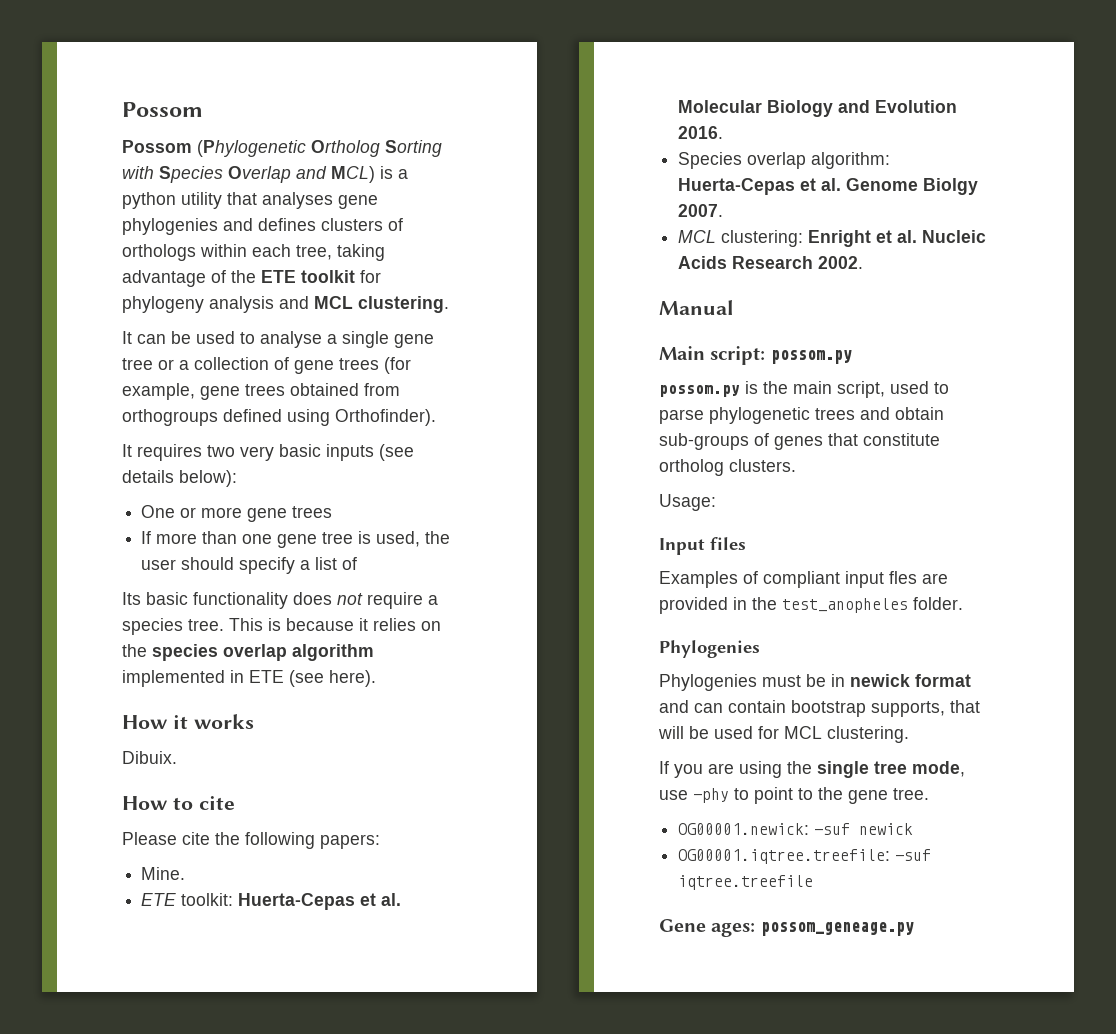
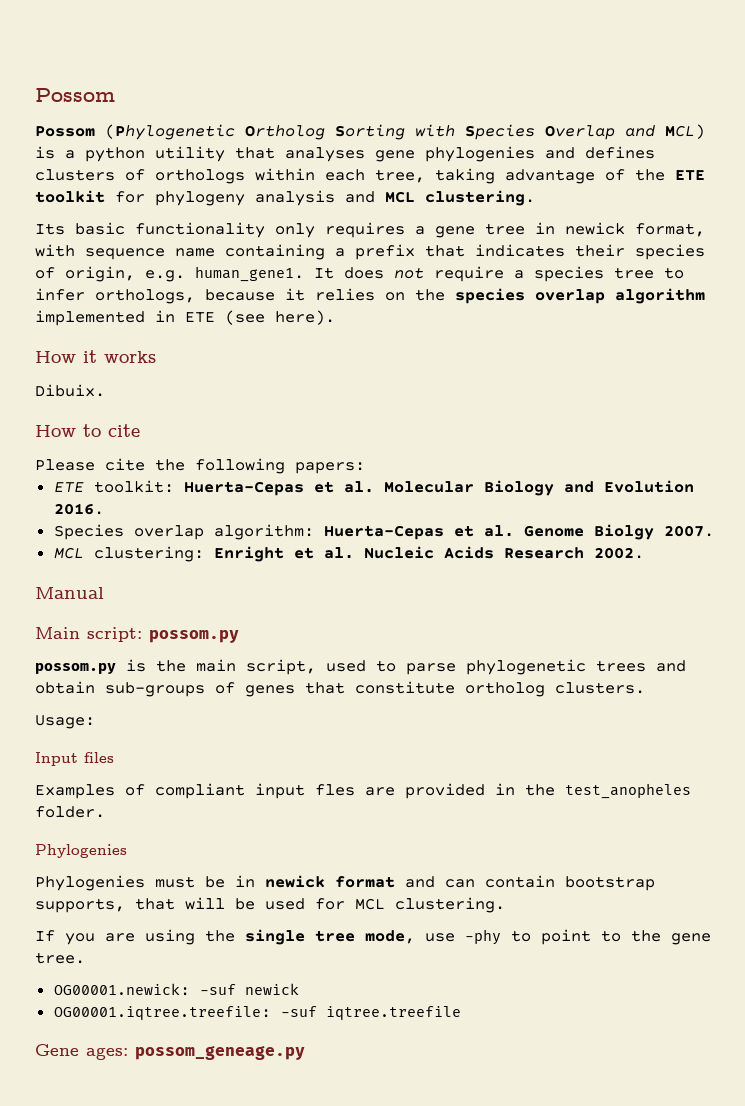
[122,331,434,348] [122,357,411,374] [122,383,400,400] [122,409,436,426] [122,444,414,461] [122,470,237,487] [141,505,333,522] [141,531,451,548] [141,557,358,574] [122,592,288,609] It can be used to analyse a single gene tree or a collection of gene trees (for example, gene trees obtained from orthogroups defined using Orthofinder). // It requires two very basic inputs (see details below): // One or more gene trees // If more than one gene tree is used, the user should specify a list of // Its basic functionality -> [35,222,705,238] [35,244,705,260] [35,266,334,282] Its basic functionality only requires a gene tree in newick format, with sequence name containing a prefix that indicates their species of origin, e.g. human_gene1. It
[188,618,281,631] tree. This is -> [614,267,684,279] [35,288,195,304] tree to infer orthologs,
[141,867,186,880] // Mine. -> (365, 468) none

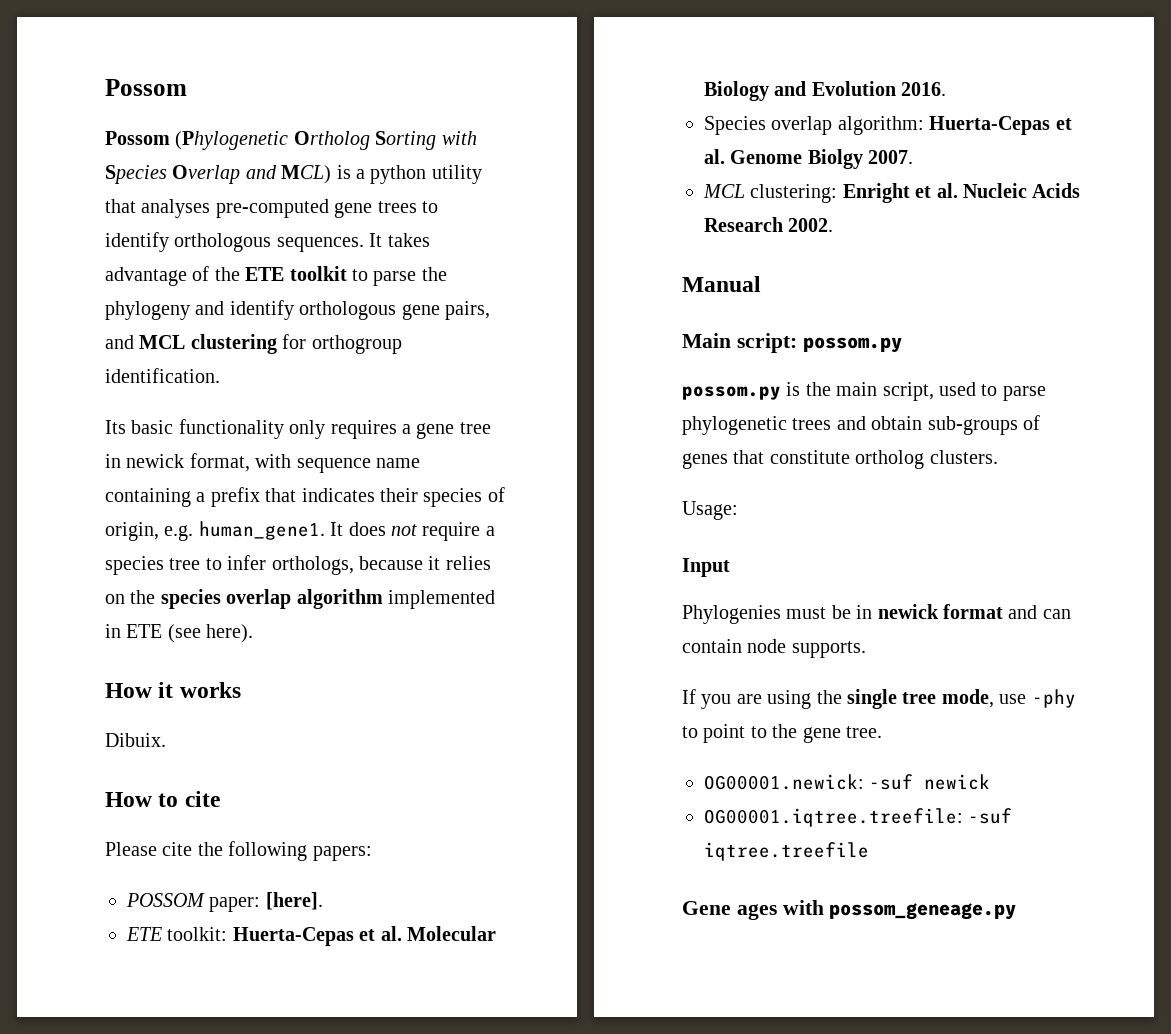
[375,146,655,162] [35,168,495,184] gene phylogenies and defines clusters of orthologs within each tree, taking -> [215,199,438,218] [105,232,430,252] pre-computed gene trees to identify orthologous sequences. It takes
[115,190,535,206] for phylogeny analysis and MCL clustering. -> [352,267,447,286] [105,300,490,320] [105,334,402,354] [105,368,220,383] to parse the phylogeny and identify orthologous gene pairs, and MCL clustering for orthogroup identification.
(365, 468) none -> [126,892,323,912] // POSSOM paper: [here].
[84,752,114,763] [35,783,691,799] [35,806,105,818] [35,844,127,858] files // Examples of compliant input fles are provided in the test_anopheles folder. // Phylogenies -> (730, 567) none
[565,876,655,891] [35,897,505,913] bootstrap supports, that will be used for MCL clustering. -> [747,639,866,658] node supports.
[86,1047,128,1060] ages: -> [736,900,824,920] ages with

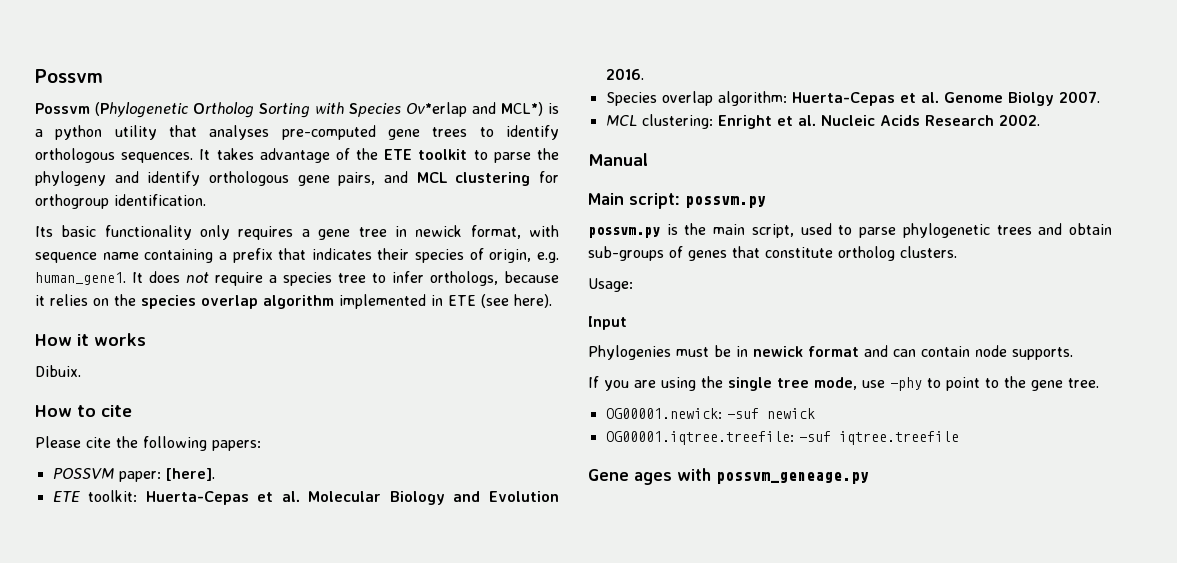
[105,79,187,96] [105,131,170,145] Possom // Possom -> [35,69,103,83] [35,103,90,114] Possvm // Possvm
[172,165,332,184] Overlap and MCL) -> [406,102,543,117] Ov*erlap and MCL*)
[126,893,205,907] POSSOM -> [52,468,114,479] POSSVM
[802,337,902,353] [682,386,781,400] possom.py // possom.py -> [685,196,766,208] [588,227,660,238] possvm.py // possvm.py
[829,903,1017,920] possom_geneage.py -> [716,472,869,484] possvm_geneage.py

